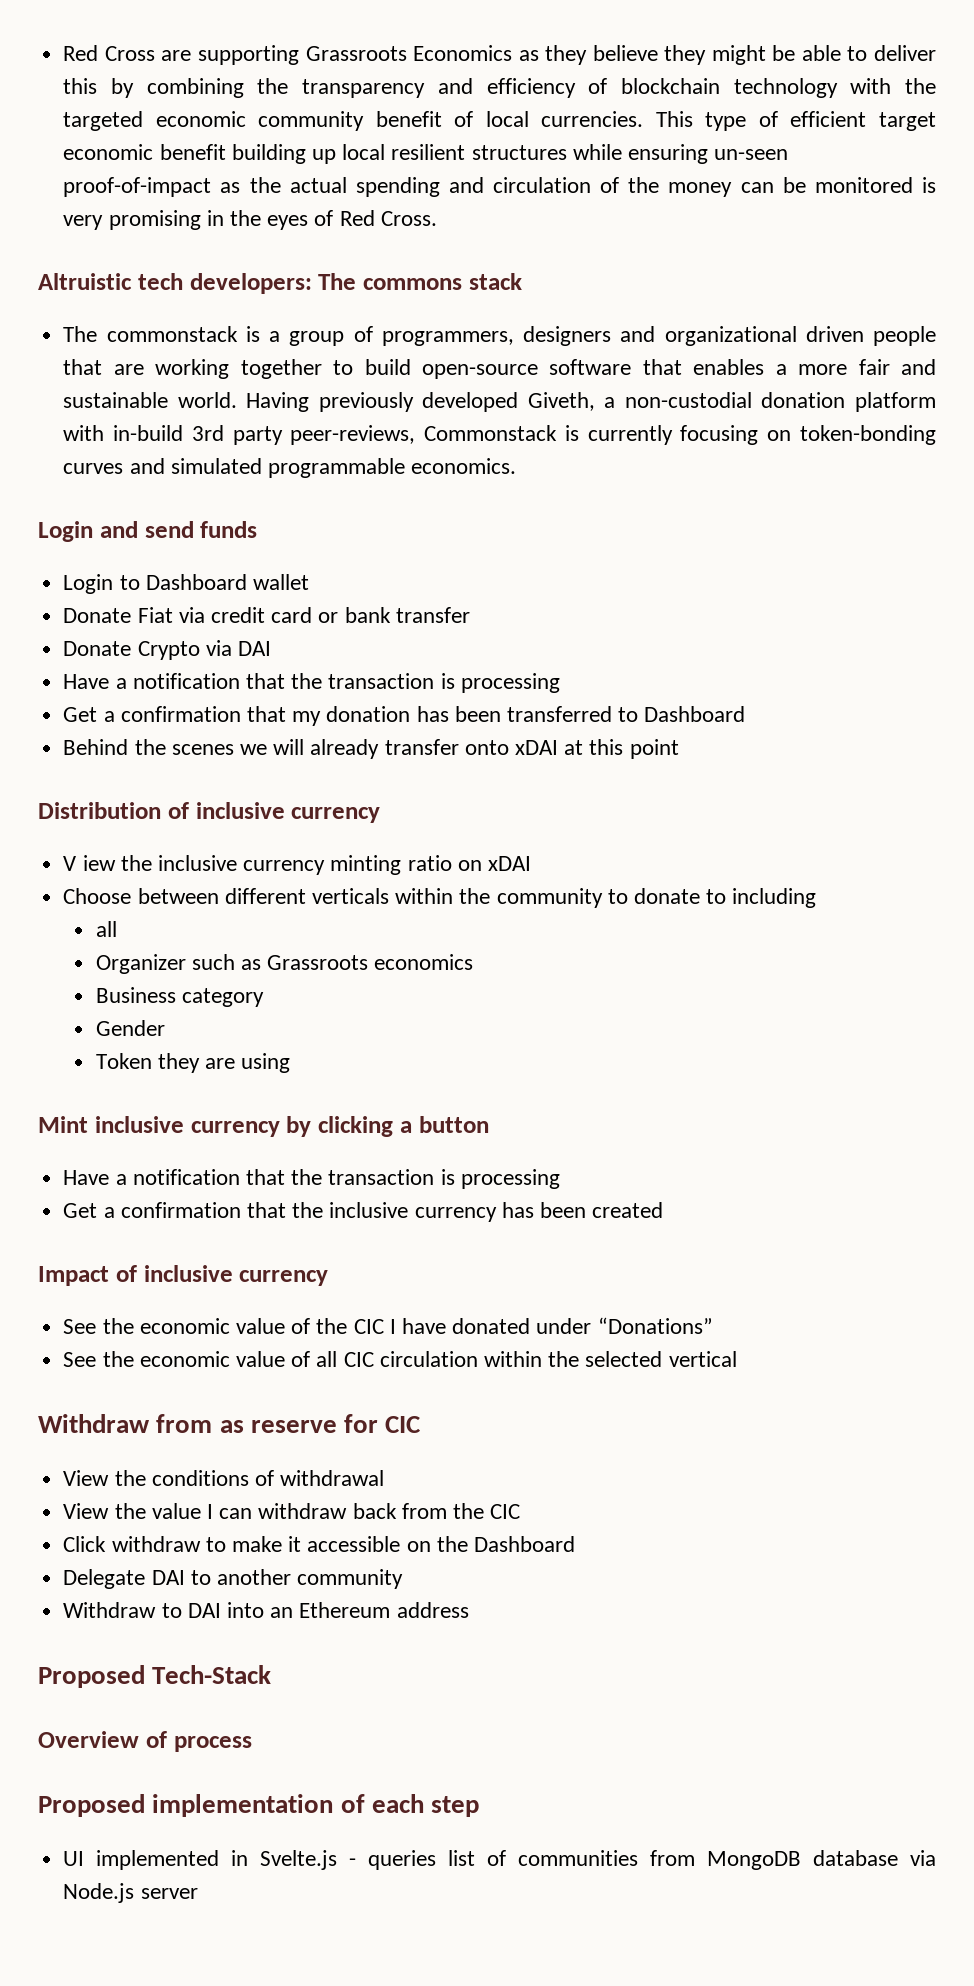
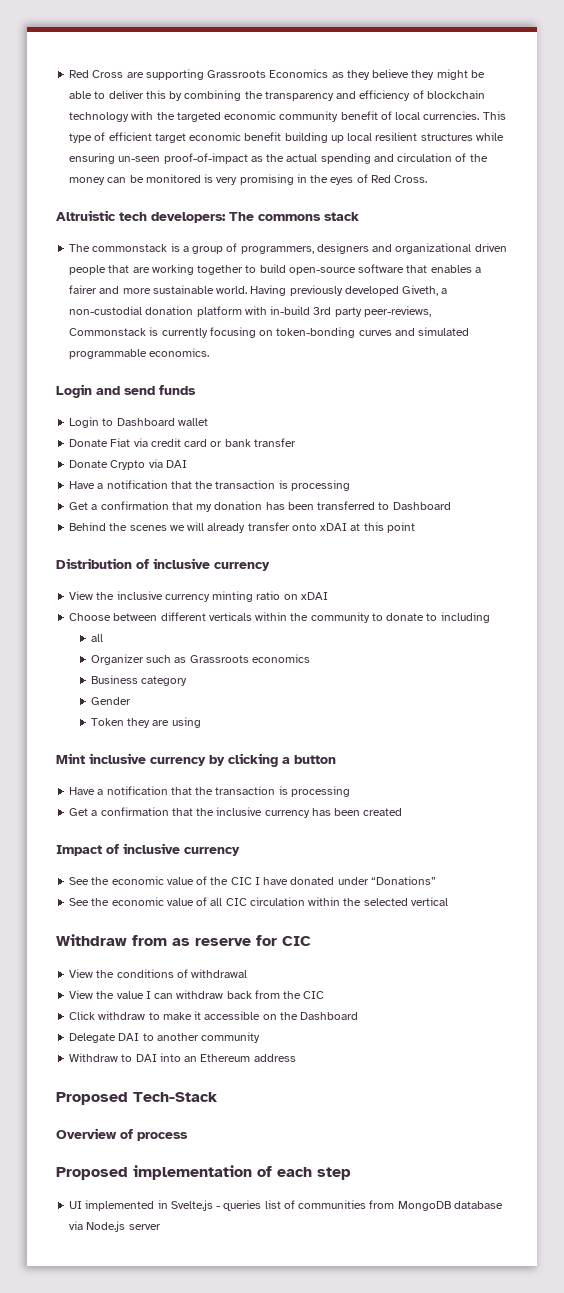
[798,359,936,375] more fair and -> [69,285,151,294] fairer and more
[63,855,116,871] V iew -> [69,591,94,600] View

